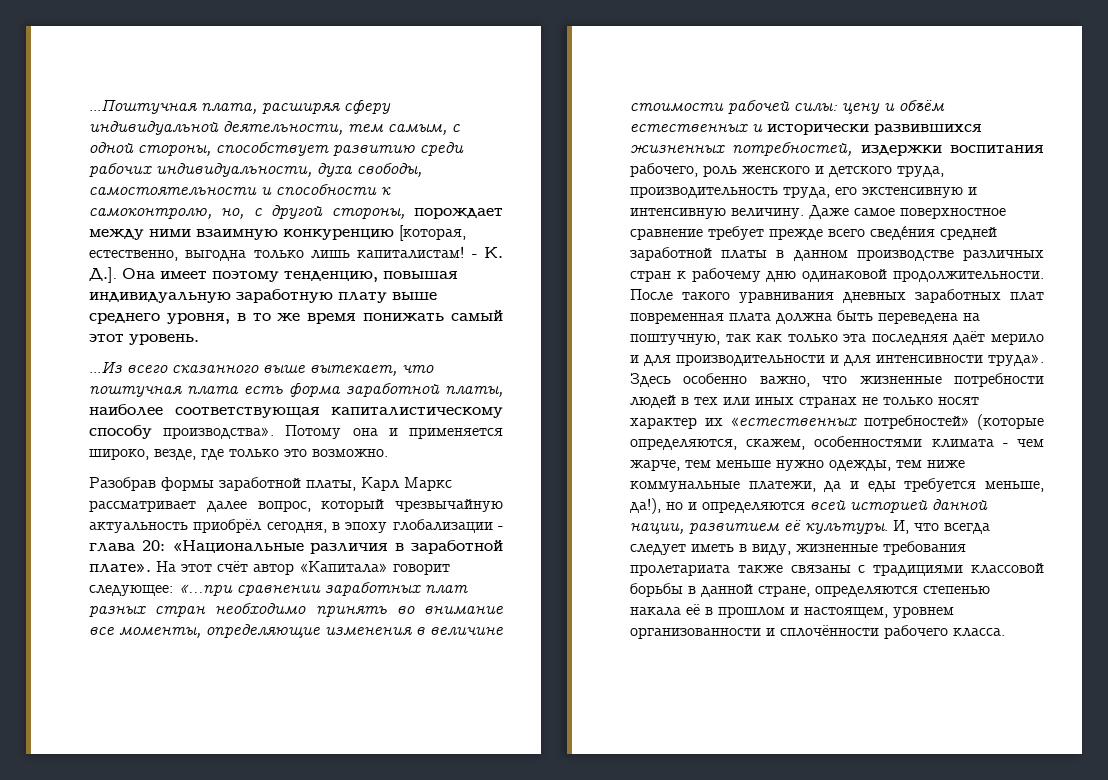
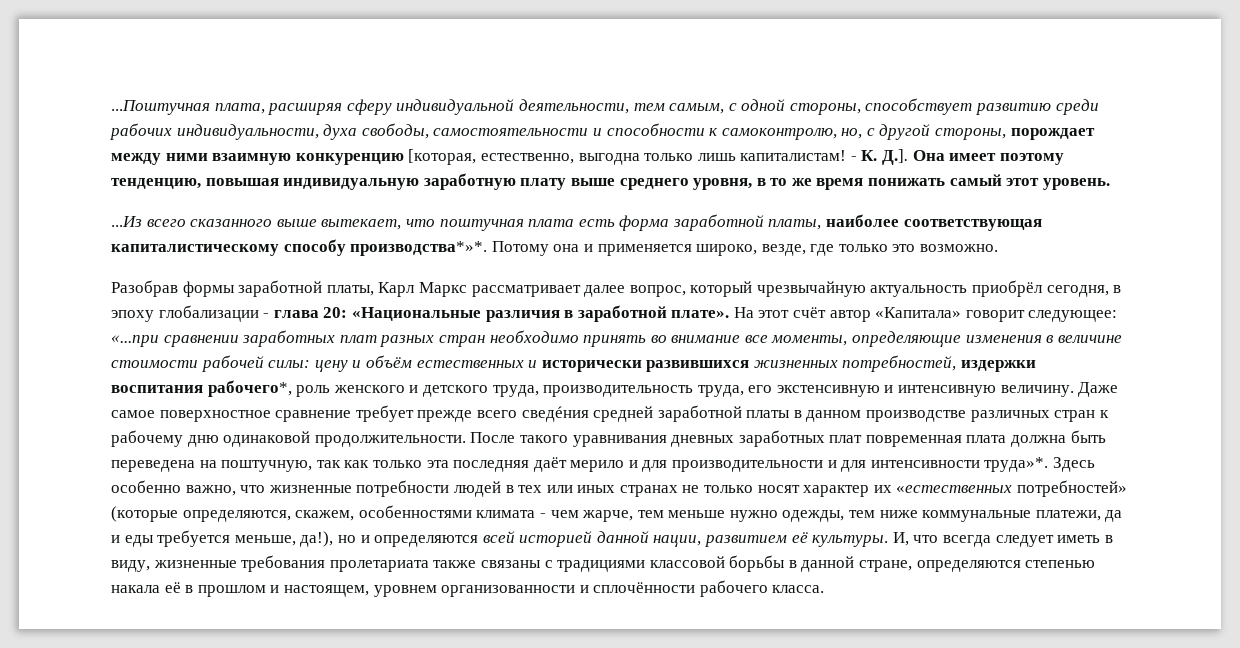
[163,427,275,439] производства». -> [350,241,488,256] производства*»*.
[630,163,698,177] рабочего, -> [207,380,292,397] рабочего*,
[988,354,1044,366] труда». -> [984,457,1049,472] труда»*.

